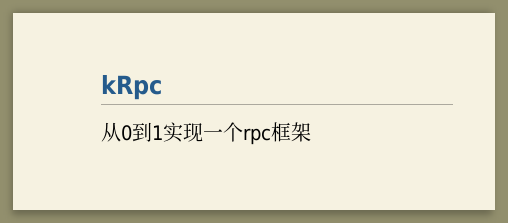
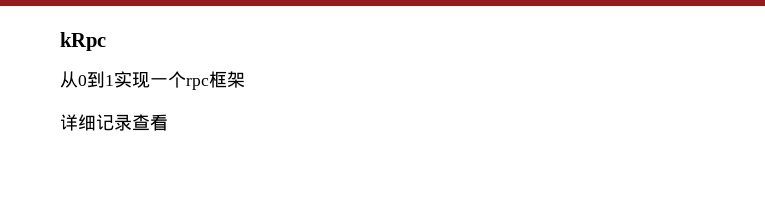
(311, 132) none -> [60,114,168,131] // 详细记录查看

